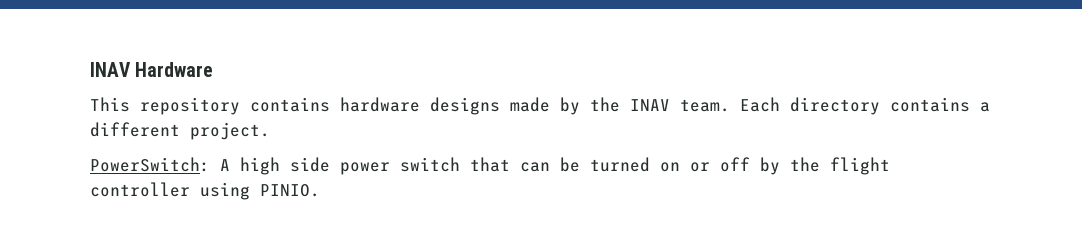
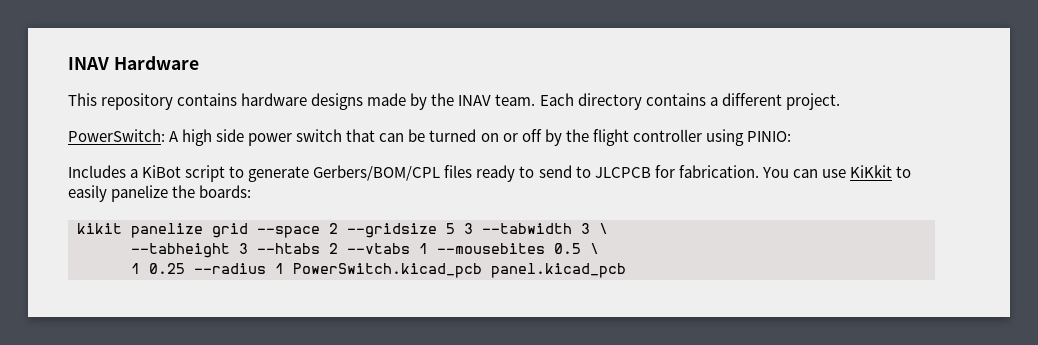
[260,184,320,197] PINIO. -> [746,131,791,142] [68,165,911,182] [68,185,252,202] [77,223,608,238] [131,243,599,258] [131,263,626,278] PINIO: // Includes a KiBot script to generate Gerbers/BOM/CPL files ready to send to JLCPCB for fabrication. You can use KiKkit to easily panelize the boards: // kikit panelize grid --space 2 --gridsize 5 3 --tabwidth 3 \ // --tabheight 3 --htabs 2 --vtabs 1 --mousebites 0.5 \ // 1 0.25 --radius 1 PowerSwitch.kicad_pcb panel.kicad_pcb

